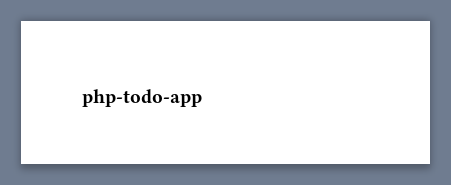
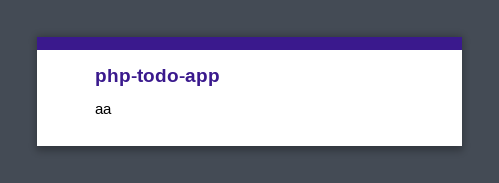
(202, 98) none -> [95,106,112,114] // aa

